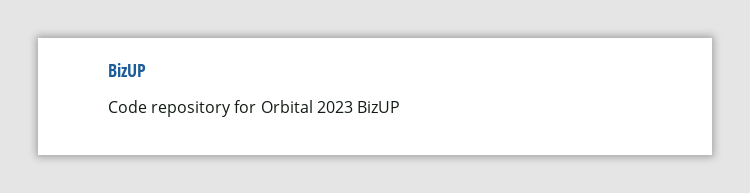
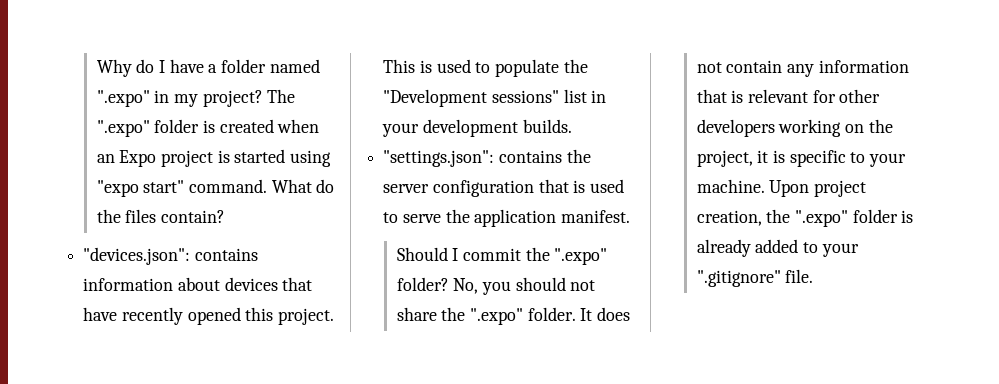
[108,63,146,77] [108,100,400,117] BizUP // Code repository for Orbital 2023 BizUP -> [96,59,320,77] [96,89,296,107] [96,119,320,137] [96,149,332,167] [96,179,335,197] [96,209,225,223] [83,247,258,265] [83,277,313,291] [83,307,335,325] [383,59,588,77] [383,89,607,107] [382,119,572,137] [383,149,591,167] [383,179,625,197] [383,209,631,227] [396,247,608,265] [396,277,596,295] [396,307,631,325] [696,60,909,77] [696,89,881,103] [696,119,893,137] [696,150,907,167] [696,179,866,197] [696,209,914,227] [696,239,859,257] [696,269,814,287] Why do I have a folder named ".expo" in my project? The ".expo" folder is created when an Expo project is started using "expo start" command. What do the files contain? // "devices.json": contains information about devices that have recently opened this project. This is used to populate the "Development sessions" list in your development builds. // "settings.json": contains the server configuration that is used to serve the application manifest. // Should I commit the ".expo" folder? No, you should not share the ".expo" folder. It does not contain any information that is relevant for other developers working on the project, it is specific to your machine. Upon project creation, the ".expo" folder is already added to your ".gitignore" file.

